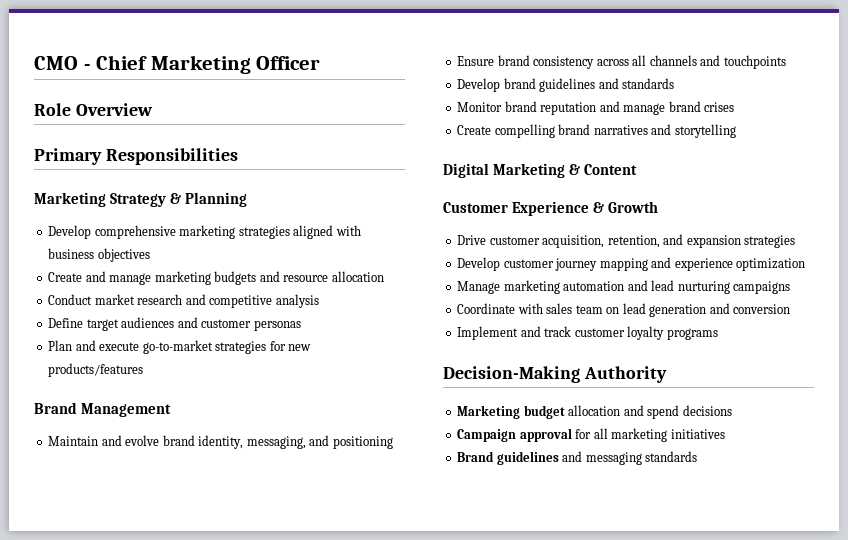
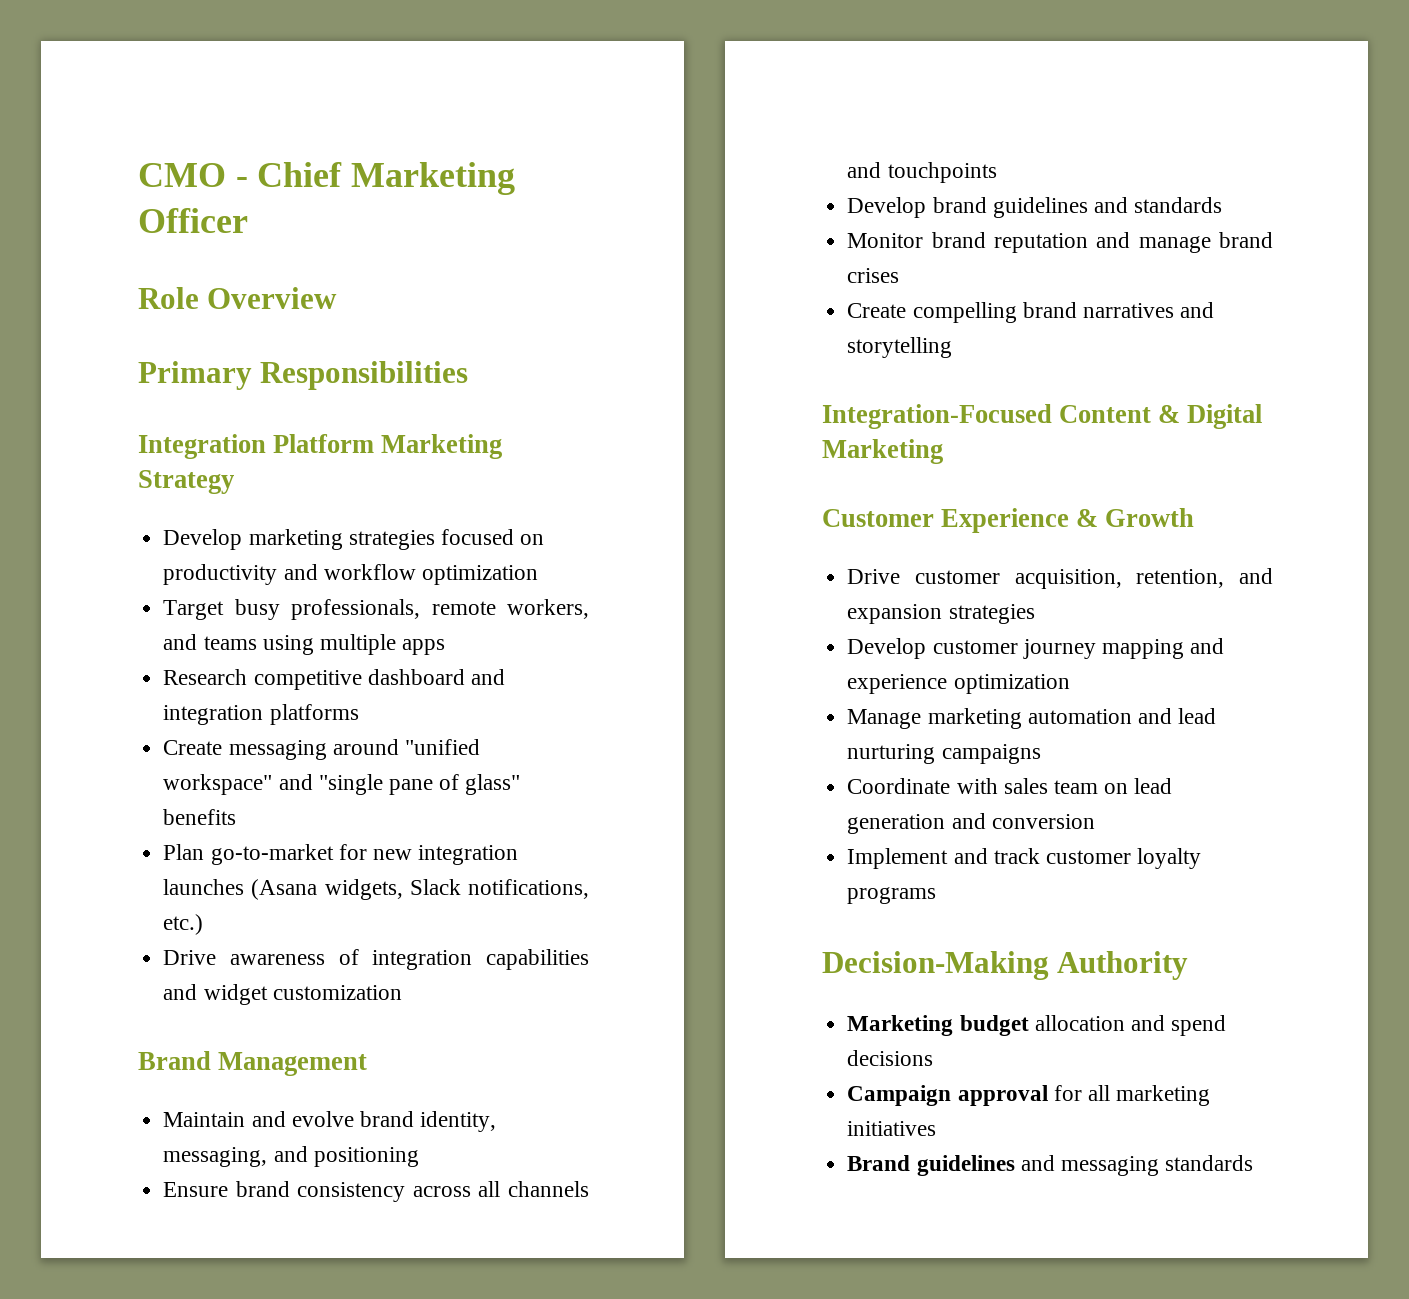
(238, 156) none -> [138,434,375,459] Integration Platform
[170,192,248,207] [48,225,176,239] & Planning // Develop comprehensive -> [163,529,243,550] // Develop
[293,225,361,239] [48,248,150,262] [48,271,384,285] [48,294,319,308] [48,317,301,331] [48,340,312,354] [48,363,144,377] aligned with business objectives // Create and manage marketing budgets and resource allocation // Conduct market research and competitive analysis // Define target audiences and customer personas // Plan and execute go-to-market strategies for new products/features -> [440,529,545,545] [163,564,538,585] [163,599,589,620] [163,634,446,655] [163,669,505,690] [163,704,359,725] [163,739,480,760] [163,774,521,795] [163,809,237,825] [163,844,519,865] [163,879,589,900] [163,914,204,935] [163,949,589,970] [163,984,402,1005] focused on productivity and workflow optimization // Target busy professionals, remote workers, and teams using multiple apps // Research competitive dashboard and integration platforms // Create messaging around "unified workspace" and "single pane of glass" benefits // Plan go-to-market for new integration launches (Asana widgets, Slack notifications, etc.) // Drive awareness of integration capabilities and widget customization
(736, 131) none -> [822,404,1181,429] Integration-Focused Content &
[569,164,638,175] & Content -> (943, 451) none

